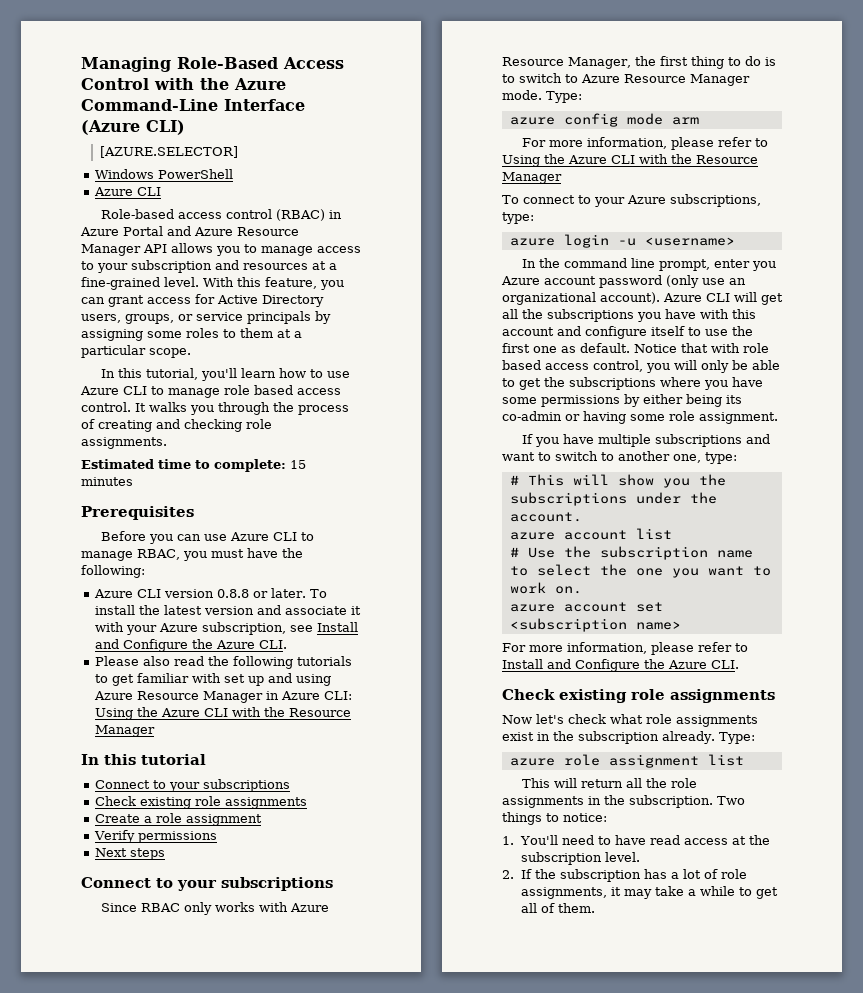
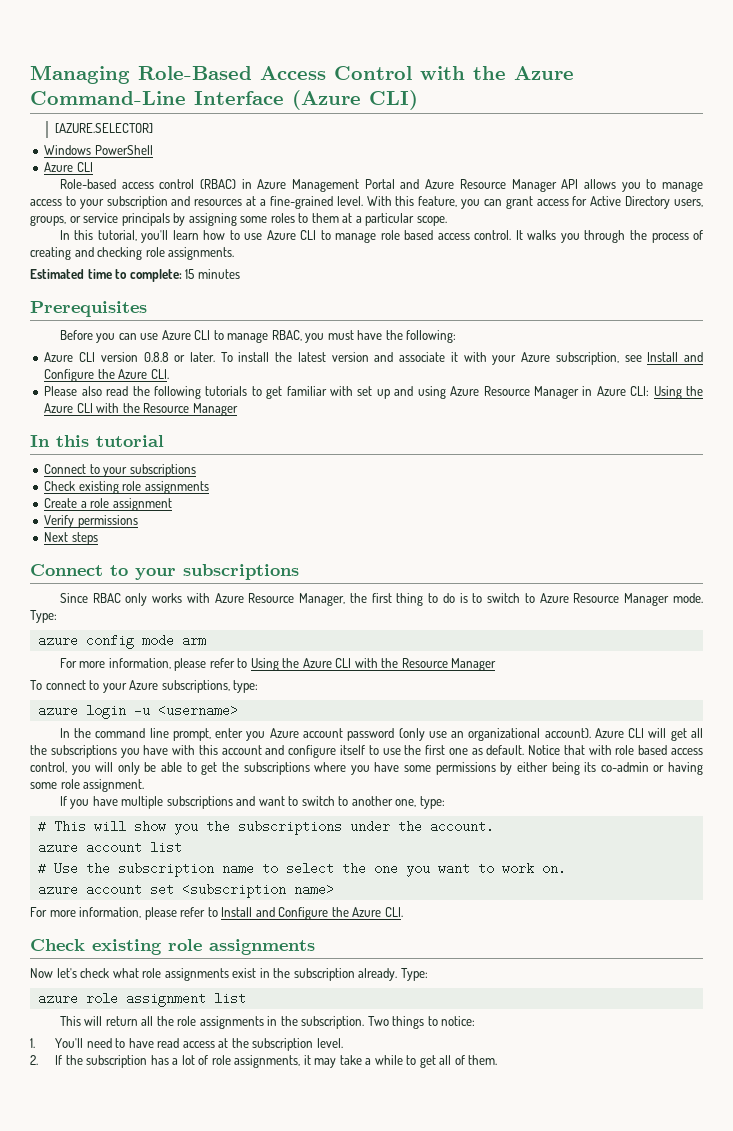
(119, 231) none -> [292,179,360,192] Management

